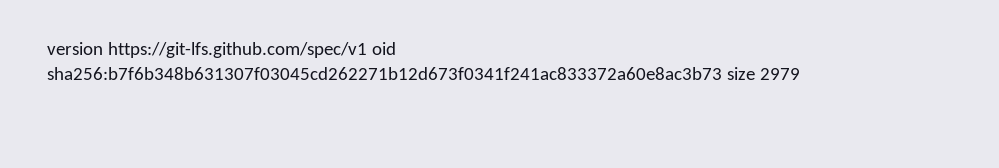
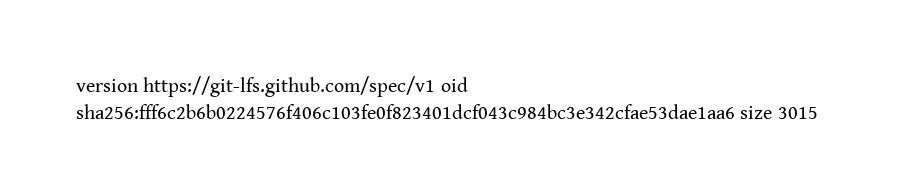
[47,67,800,80] sha256:b7f6b348b631307f03045cd262271b12d673f0341f241ac833372a60e8ac3b73 size 2979 -> [76,104,818,119] sha256:fff6c2b6b0224576f406c103fe0f823401dcf043c984bc3e342cfae53dae1aa6 size 3015

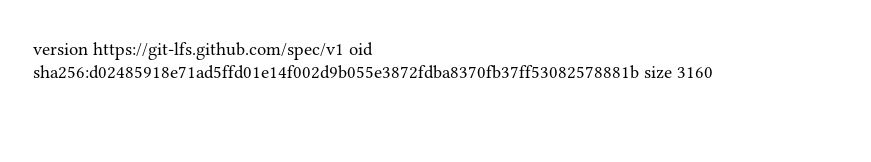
[76,104,818,119] sha256:fff6c2b6b0224576f406c103fe0f823401dcf043c984bc3e342cfae53dae1aa6 size 3015 -> [33,65,713,79] sha256:d02485918e71ad5ffd01e14f002d9b055e3872fdba8370fb37ff53082578881b size 3160

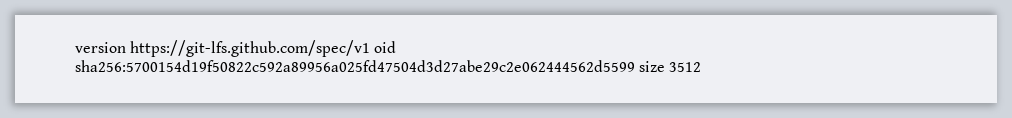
[33,65,713,79] sha256:d02485918e71ad5ffd01e14f002d9b055e3872fdba8370fb37ff53082578881b size 3160 -> [75,60,702,72] sha256:5700154d19f50822c592a89956a025fd47504d3d27abe29c2e062444562d5599 size 3512

